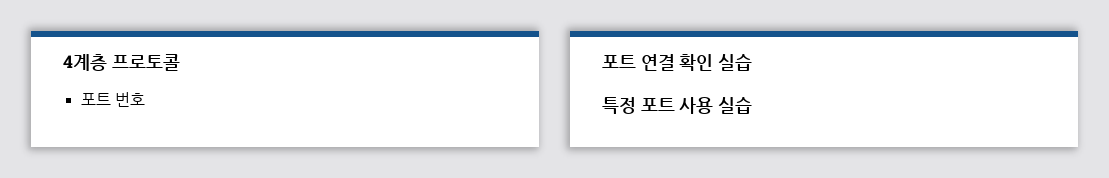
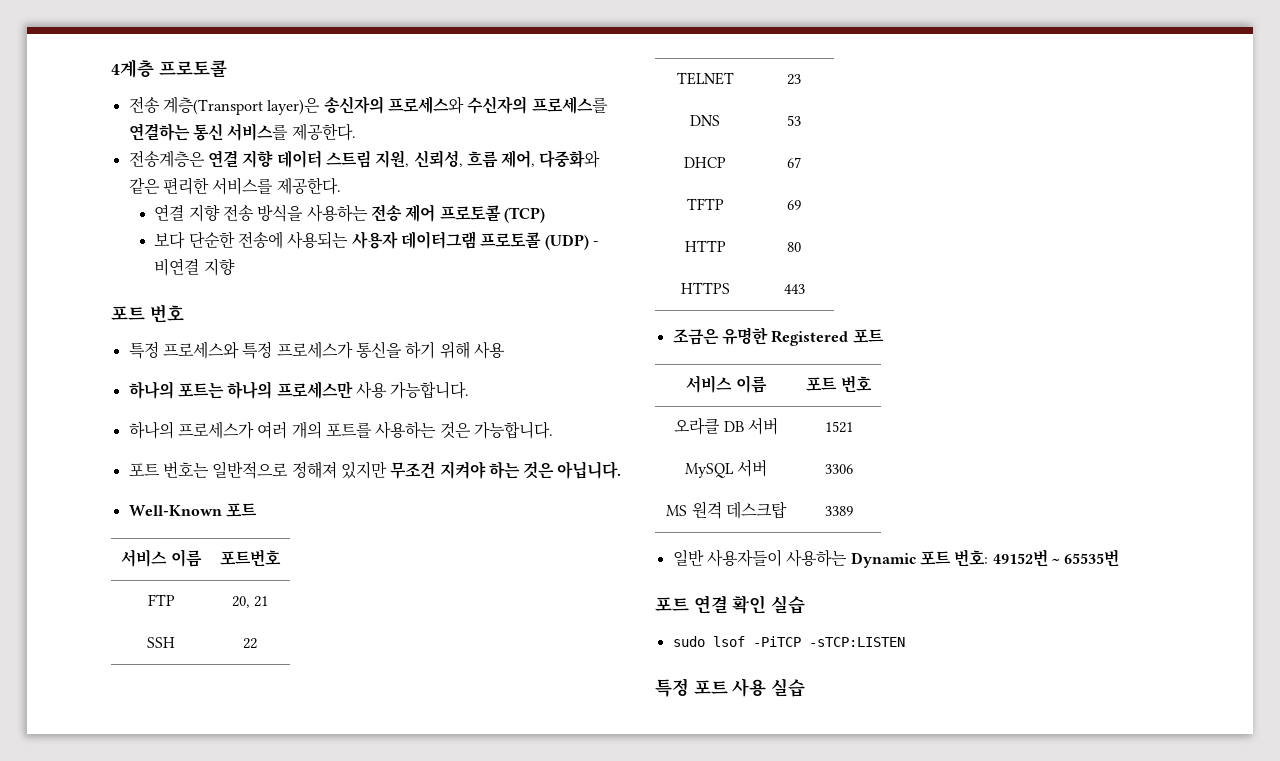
[80,92,145,107] 포트 번호 -> [128,96,608,115] [128,123,356,141] [128,150,601,168] [128,177,341,195] [154,204,546,223] [154,231,599,250] [154,258,235,276] [111,304,184,323] [128,341,505,359] [128,381,470,399] [128,421,553,439] [128,461,622,479] [128,503,257,517] [121,549,202,567] [220,549,281,567] [147,594,175,606] [231,596,269,608] [147,637,175,648] [243,638,257,649] [676,72,734,85] [787,74,801,85] [690,115,720,126] [787,115,801,126] [684,157,726,168] [787,157,801,168] [686,198,724,210] [787,200,801,210] [684,240,726,252] [787,242,801,252] [680,282,730,294] [783,284,805,294] [672,327,884,346] [686,375,767,393] [806,375,872,393] [674,417,778,435] [824,421,853,433] [684,459,768,478] [824,464,853,474] [666,501,787,519] [824,506,853,516] [672,549,1120,568] 전송 계층(Transport layer)은 송신자의 프로세스와 수신자의 프로세스를 연결하는 통신 서비스를 제공한다. // 전송계층은 연결 지향 데이터 스트림 지원, 신뢰성, 흐름 제어, 다중화와 같은 편리한 서비스를 제공한다. // 연결 지향 전송 방식을 사용하는 전송 제어 프로토콜 (TCP) // 보다 단순한 전송에 사용되는 사용자 데이터그램 프로토콜 (UDP) - 비연결 지향 // 포트 번호 // 특정 프로세스와 특정 프로세스가 통신을 하기 위해 사용 // 하나의 포트는 하나의 프로세스만 사용 가능합니다. // 하나의 프로세스가 여러 개의 포트를 사용하는 것은 가능합니다. // 포트 번호는 일반적으로 정해져 있지만 무조건 지켜야 하는 것은 아닙니다. // Well-Known 포트 // 서비스 이름 | 포트번호 // FTP | 20, 21 // SSH | 22 // TELNET | 23 // DNS | 53 // DHCP | 67 // TFTP | 69 // HTTP | 80 // HTTPS | 443 // 조금은 유명한 Registered 포트 // 서비스 이름 | 포트 번호 // 오라클 DB 서버 | 1521 // MySQL 서버 | 3306 // MS 원격 데스크탑 | 3389 // 일반 사용자들이 사용하는 Dynamic 포트 번호: 49152번 ~ 65535번
(753, 62) none -> [672,636,905,647] // sudo lsof -PiTCP -sTCP:LISTEN

